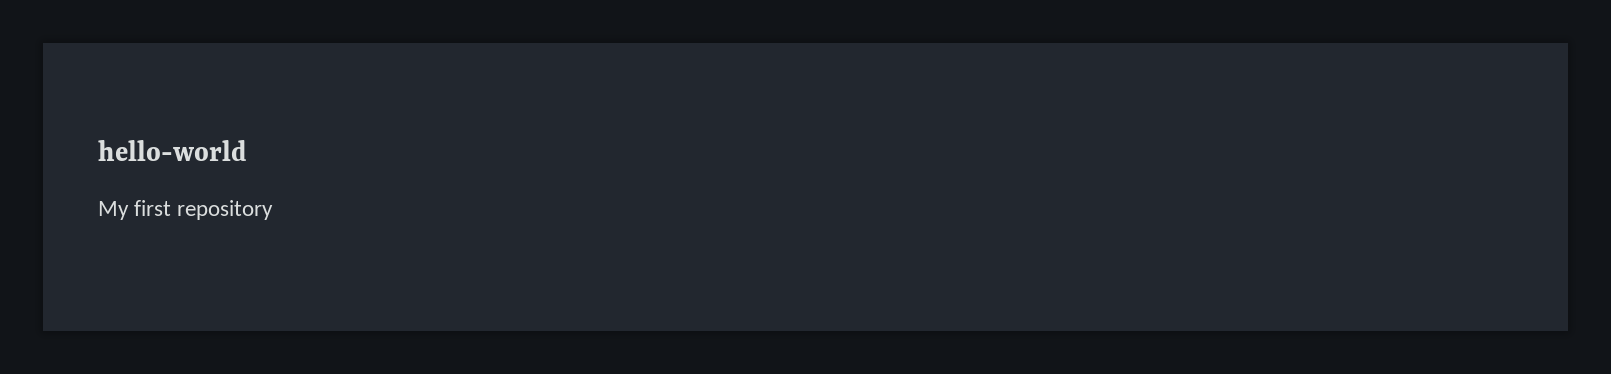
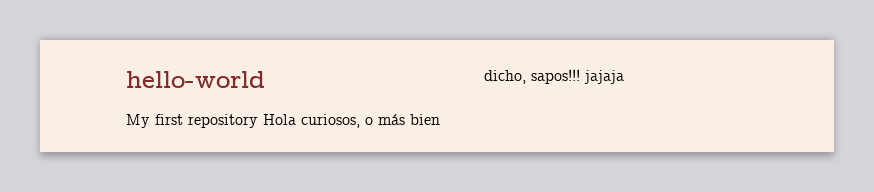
(274, 210) none -> [263,114,440,128] [484,69,624,84] Hola curiosos, o más bien dicho, sapos!!! jajaja

